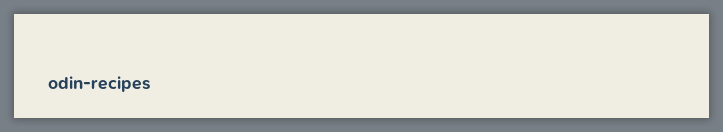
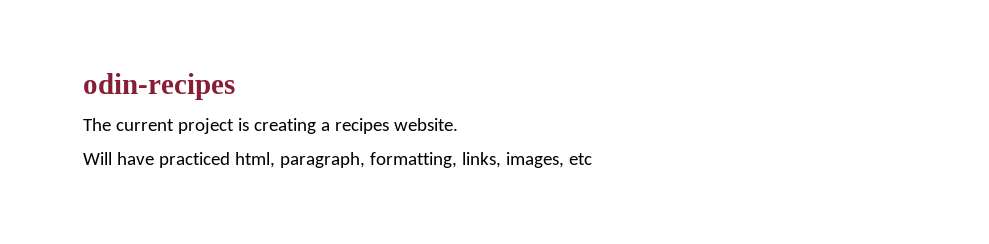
(150, 84) none -> [83,118,458,134] [83,152,592,168] // The current project is creating a recipes website. // Will have practiced html, paragraph, formatting, links, images, etc

